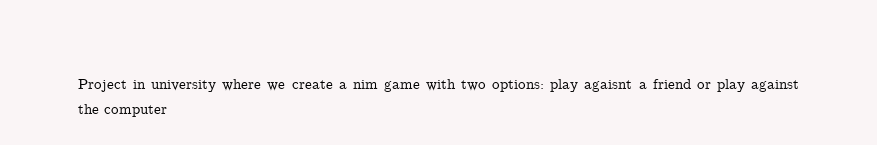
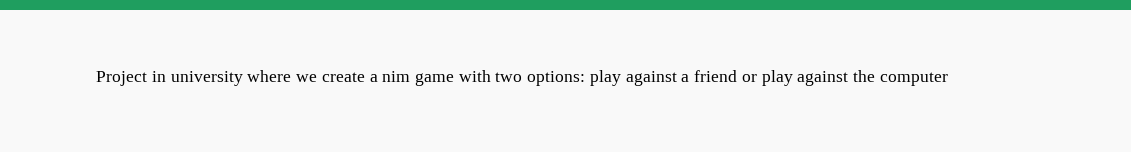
[584,80,633,92] agaisnt -> [625,71,677,86] against

